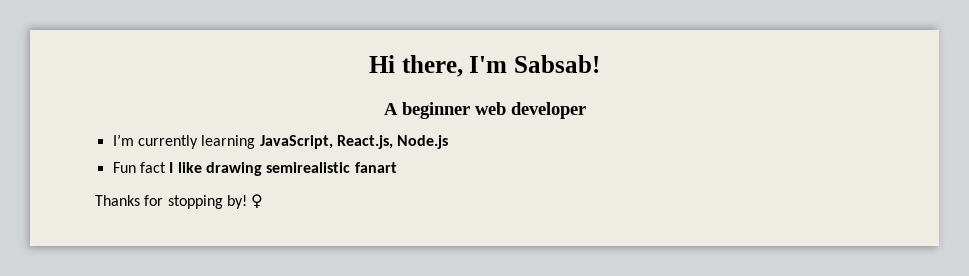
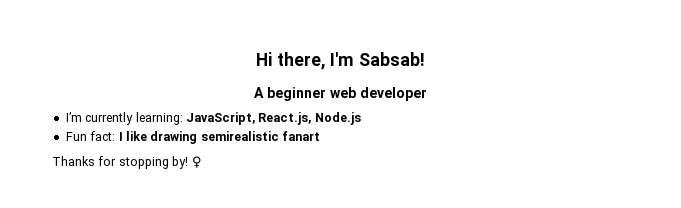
[201,135,256,149] learning -> [135,112,183,125] learning:
[139,162,166,173] fact -> [90,131,116,141] fact:

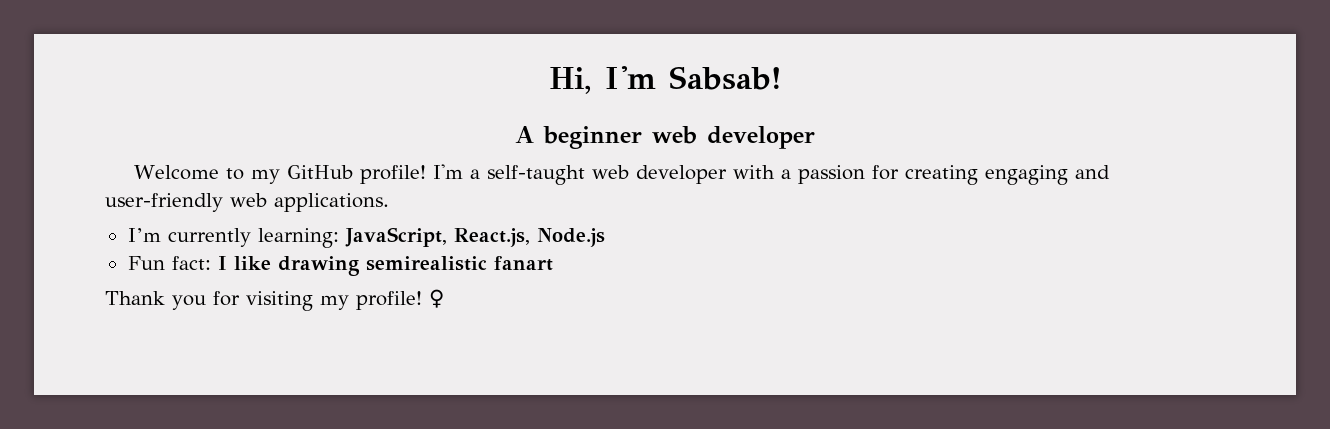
[256,52,326,70] Hi there, -> [549,67,592,94] Hi,
(427, 94) none -> [134,164,1111,185] [105,193,389,212] // Welcome to my GitHub profile! I'm a self-taught web developer with a passion for creating engaging and user-friendly web applications.
[52,156,189,169] Thanks for stopping by! -> [105,291,422,311] Thank you for visiting my profile!

